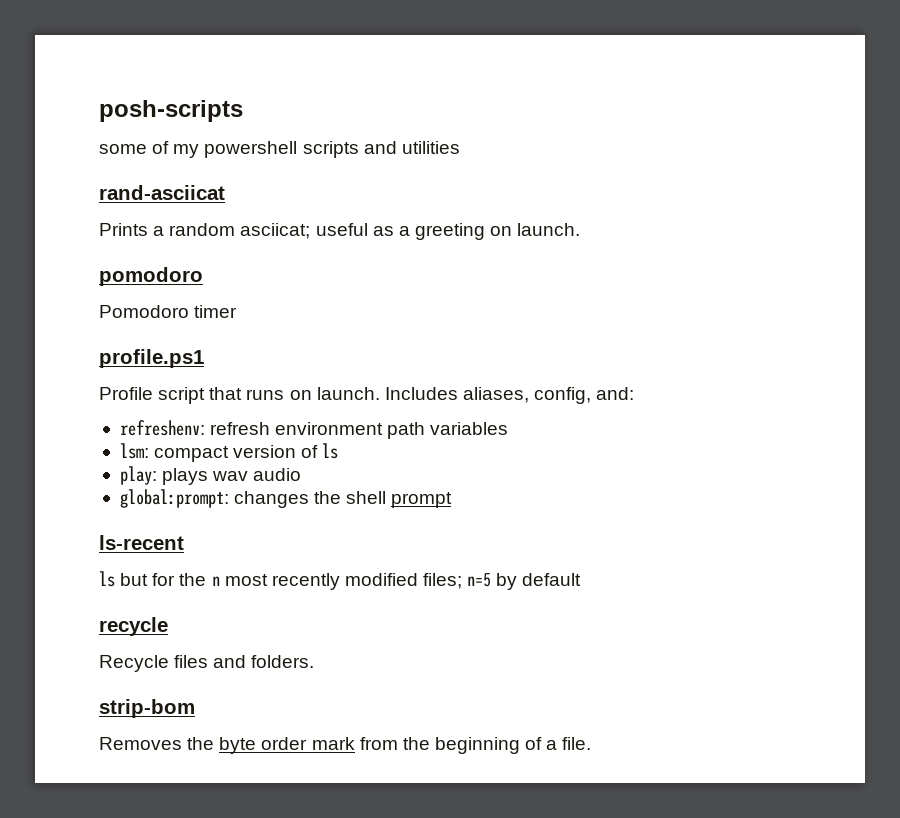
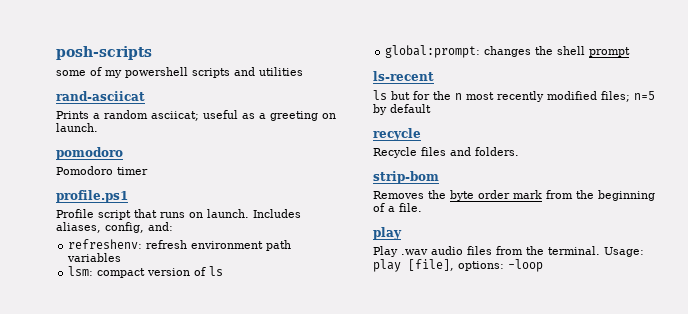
[119,466,302,485] // play: plays wav audio -> (224, 271) none
(592, 743) none -> [373,227,402,240] [373,246,644,257] [373,259,543,272] // play // Play .wav audio files from the terminal. Usage: play [file], options: -loop

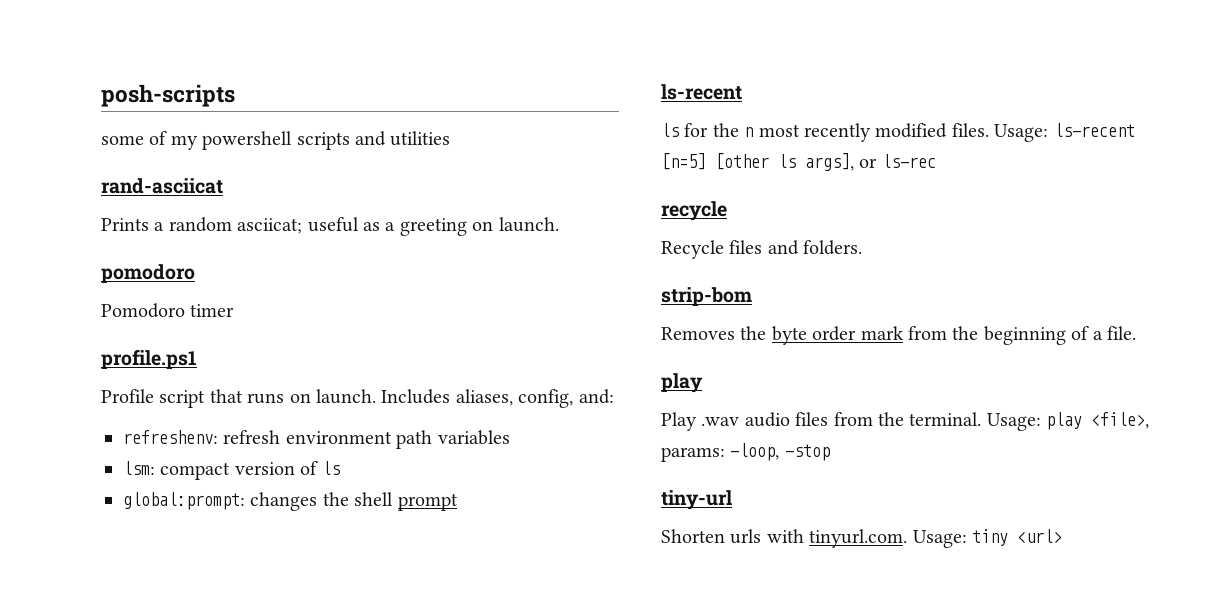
[391,91,410,100] but -> (679, 130) none
[601,91,655,102] [373,104,431,115] files; n=5 by default -> [951,123,1135,142] [661,153,936,171] files. Usage: ls-recent [n=5] [other ls args], or ls-rec
[408,259,543,272] [file], options: -loop -> [1091,412,1150,429] [661,443,830,462] [661,490,732,510] [661,529,1062,548] <file>, params: -loop, -stop // tiny-url // Shorten urls with tinyurl.com. Usage: tiny <url>

